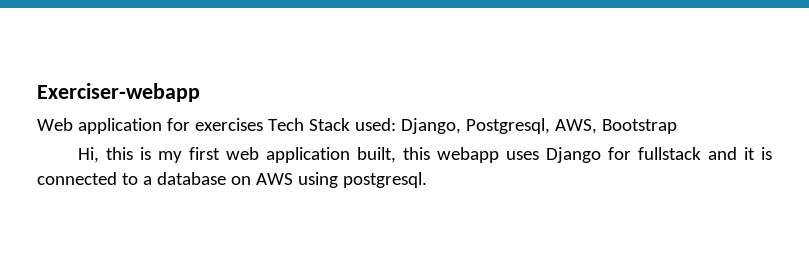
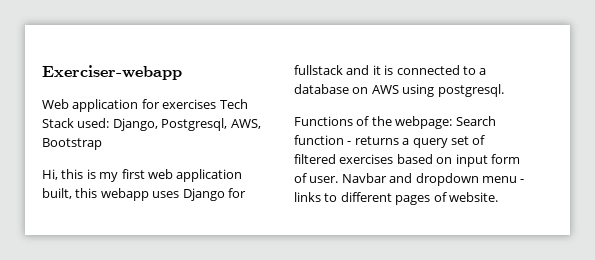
(427, 180) none -> [294,116,496,129] [294,135,486,148] [294,154,520,167] [294,173,525,186] [294,192,498,205] // Functions of the webpage: Search function - returns a query set of filtered exercises based on input form of user. Navbar and dropdown menu - links to different pages of website.

